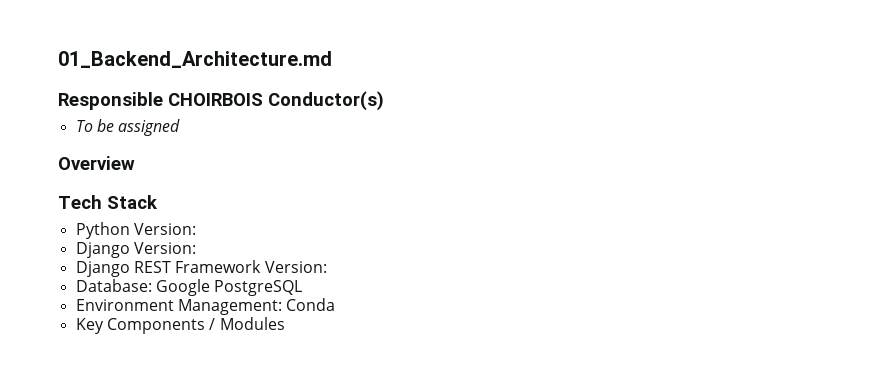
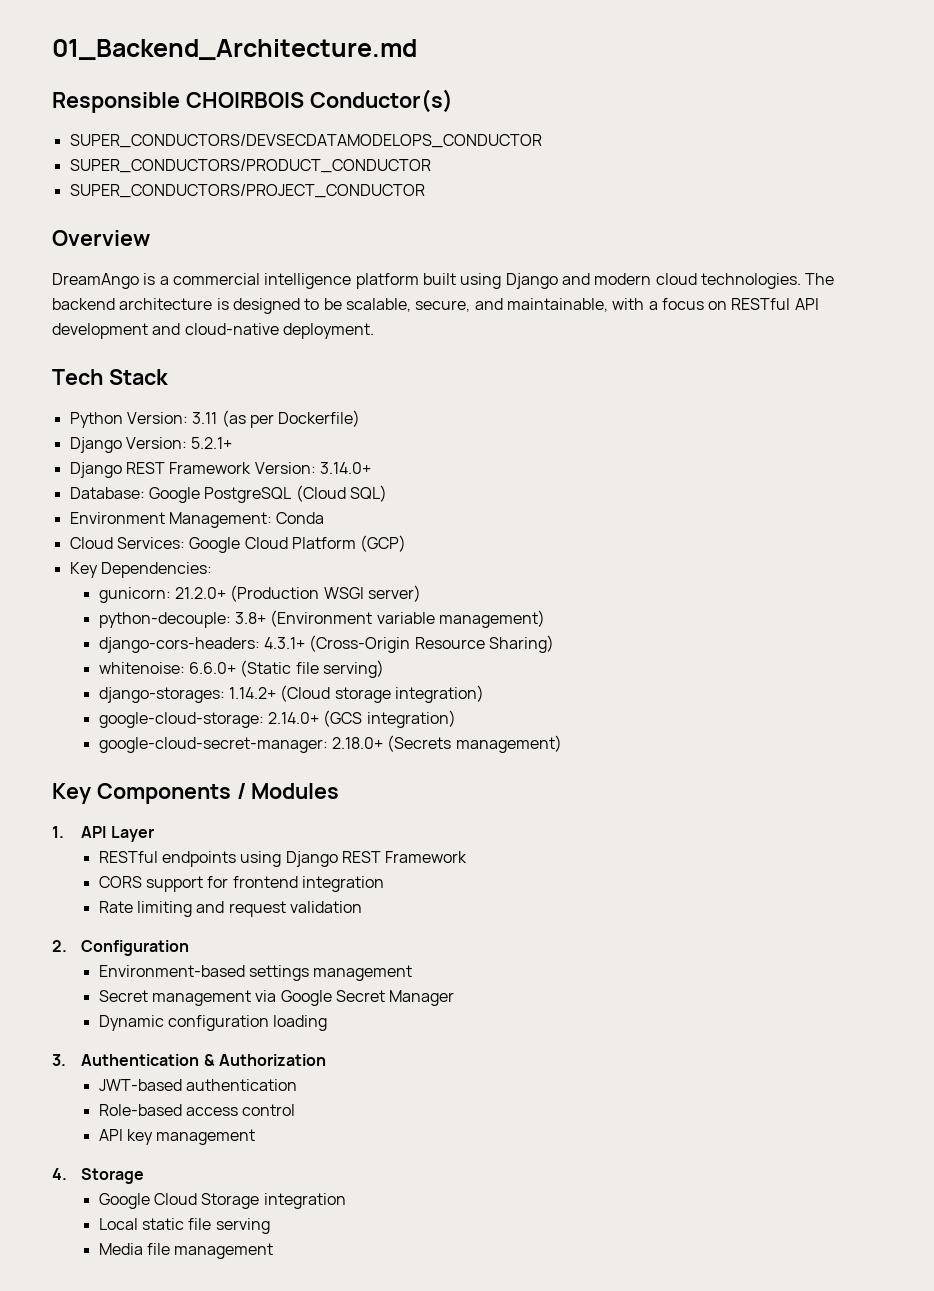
[75,119,181,136] [58,156,135,170] To be assigned // Overview -> [69,134,542,148] [69,159,431,173] [69,184,425,198] [52,230,150,246] [52,273,835,289] [52,298,819,314] [52,323,374,339] SUPER_CONDUCTORS/DEVSECDATAMODELOPS_CONDUCTOR // SUPER_CONDUCTORS/PRODUCT_CONDUCTOR // SUPER_CONDUCTORS/PROJECT_CONDUCTOR // Overview // DreamAngo is a commercial intelligence platform built using Django and modern cloud technologies. The backend architecture is designed to be scalable, secure, and maintainable, with a focus on RESTful API development and cloud-native deployment.
(196, 229) none -> [192,410,361,428] 3.11 (as per Dockerfile)
(196, 248) none -> [191,437,233,449] 5.2.1+
(327, 267) none -> [319,462,371,474] 3.14.0+
(303, 288) none -> [295,485,387,502] (Cloud SQL)
[75,317,285,334] Key Components / Modules -> [69,535,407,553] [69,562,212,578] [98,585,422,603] [98,610,546,628] [98,635,555,653] [98,660,385,678] [98,685,485,703] [98,710,456,728] [98,735,562,753] [52,783,340,804] [52,826,154,842] [98,851,468,867] [98,876,385,892] [98,901,363,917] [52,940,190,956] [98,965,413,981] [98,990,455,1006] [98,1015,328,1031] [52,1054,326,1066] [98,1079,298,1091] [98,1104,296,1116] [98,1129,256,1145] [52,1168,145,1184] [98,1193,346,1209] [98,1218,270,1234] [98,1243,274,1259] Cloud Services: Google Cloud Platform (GCP) // Key Dependencies: // gunicorn: 21.2.0+ (Production WSGI server) // python-decouple: 3.8+ (Environment variable management) // django-cors-headers: 4.3.1+ (Cross-Origin Resource Sharing) // whitenoise: 6.6.0+ (Static file serving) // django-storages: 1.14.2+ (Cloud storage integration) // google-cloud-storage: 2.14.0+ (GCS integration) // google-cloud-secret-manager: 2.18.0+ (Secrets management) // Key Components / Modules // 1. API Layer // RESTful endpoints using Django REST Framework // CORS support for frontend integration // Rate limiting and request validation // 2. Configuration // Environment-based settings management // Secret management via Google Secret Manager // Dynamic configuration loading // 3. Authentication & Authorization // JWT-based authentication // Role-based access control // API key management // 4. Storage // Google Cloud Storage integration // Local static file serving // Media file management

